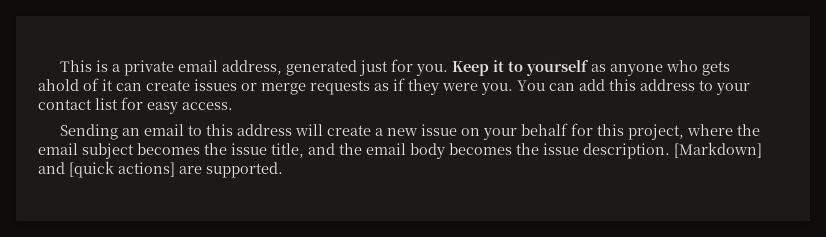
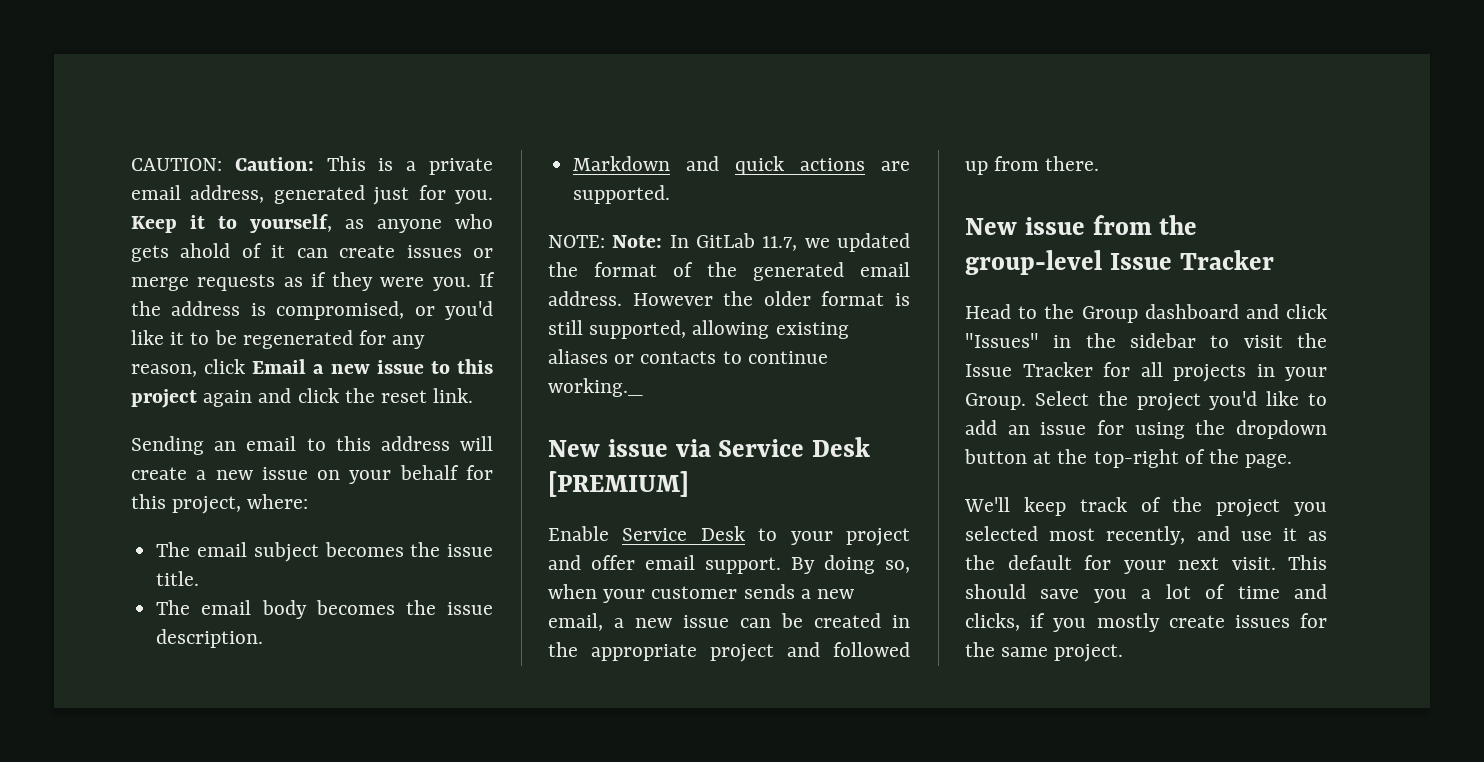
(60, 66) none -> [131,157,314,171] CAUTION: Caution:
[526,60,590,76] yourself -> [250,214,332,233] yourself,
[517,79,750,95] [38,97,233,114] You can add this address to your contact list for easy access. -> [478,272,495,287] [131,301,493,320] [131,330,426,349] [131,359,493,377] [131,388,474,408] If the address is compromised, or you'd like it to be regenerated for any reason, click Email a new issue to this project again and click the reset link.
[687,124,761,136] where the -> [247,494,309,509] [156,542,191,557] where: // The
[271,143,362,158] title, and the -> [156,571,200,586] [156,600,191,615] title. // The
[674,142,762,158] [38,161,283,178] [Markdown] and [quick actions] are supported. -> [573,156,910,175] [573,185,671,204] [548,233,910,252] [548,262,910,281] [548,291,910,306] [548,320,849,339] [548,349,828,364] [548,378,643,397] [548,437,871,457] [548,471,689,497] [548,526,910,546] [548,555,910,574] [548,584,855,603] [548,613,910,631] [548,642,910,662] [965,156,1100,175] [965,215,1198,235] [965,250,1274,275] [965,304,1327,323] [965,333,1327,348] [965,362,1327,382] [965,391,1327,411] [965,420,1327,439] [964,449,1293,468] [964,497,1327,517] [965,526,1327,545] [965,555,1327,574] [965,584,1327,603] [965,613,1327,632] [965,642,1124,662] // Markdown and quick actions are supported. // NOTE: Note: In GitLab 11.7, we updated the format of the generated email address. However the older format is still supported, allowing existing aliases or contacts to continue working._ // New issue via Service Desk [PREMIUM] // Enable Service Desk to your project and offer email support. By doing so, when your customer sends a new email, a new issue can be created in the appropriate project and followed up from there. // New issue from the group-level Issue Tracker // Head to the Group dashboard and click "Issues" in the sidebar to visit the Issue Tracker for all projects in your Group. Select the project you'd like to add an issue for using the dropdown button at the top-right of the page. // We'll keep track of the project you selected most recently, and use it as the default for your next visit. This should save you a lot of time and clicks, if you mostly create issues for the same project.

